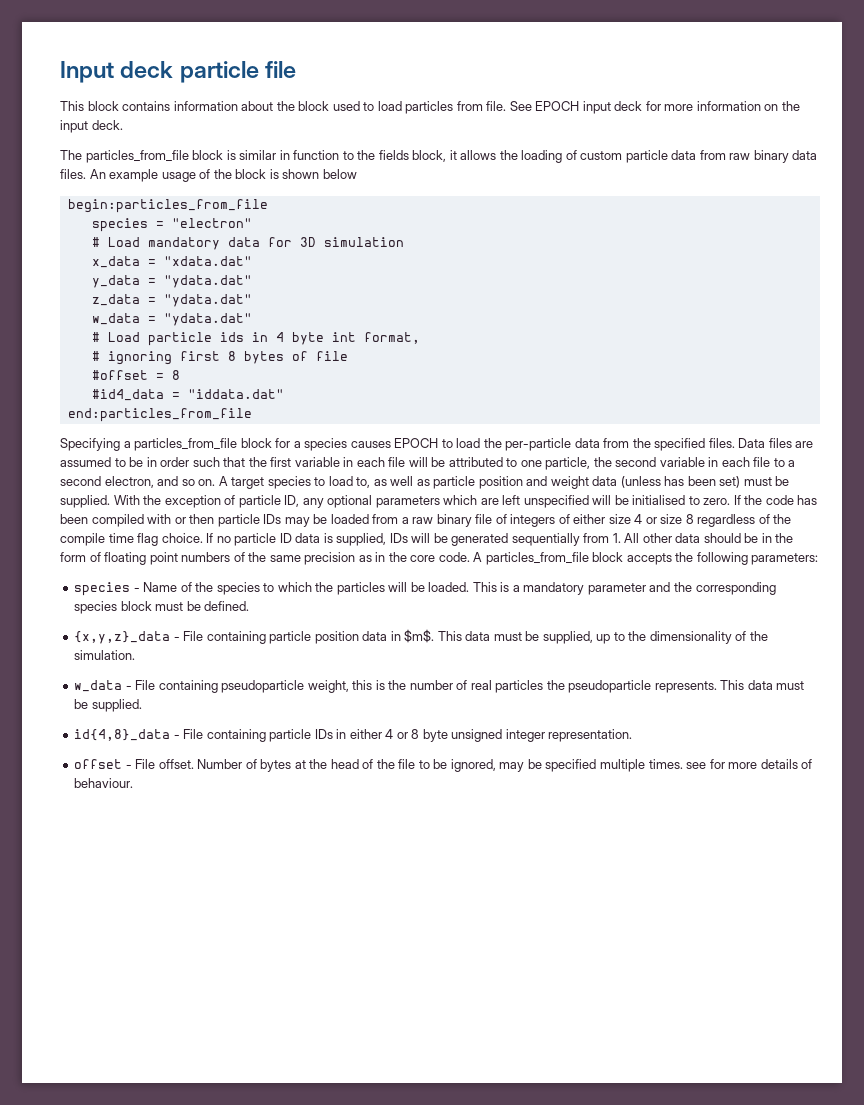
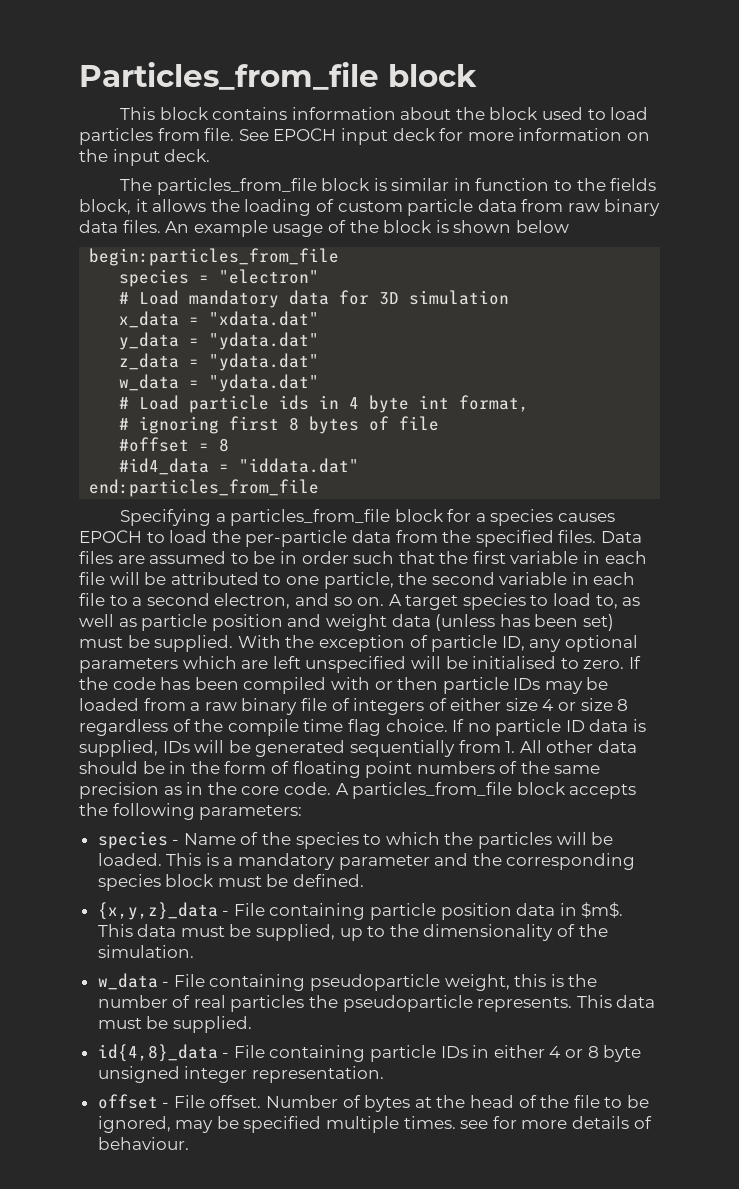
[60,61,297,83] Input deck particle file -> [79,62,477,90] Particles_from_file block

